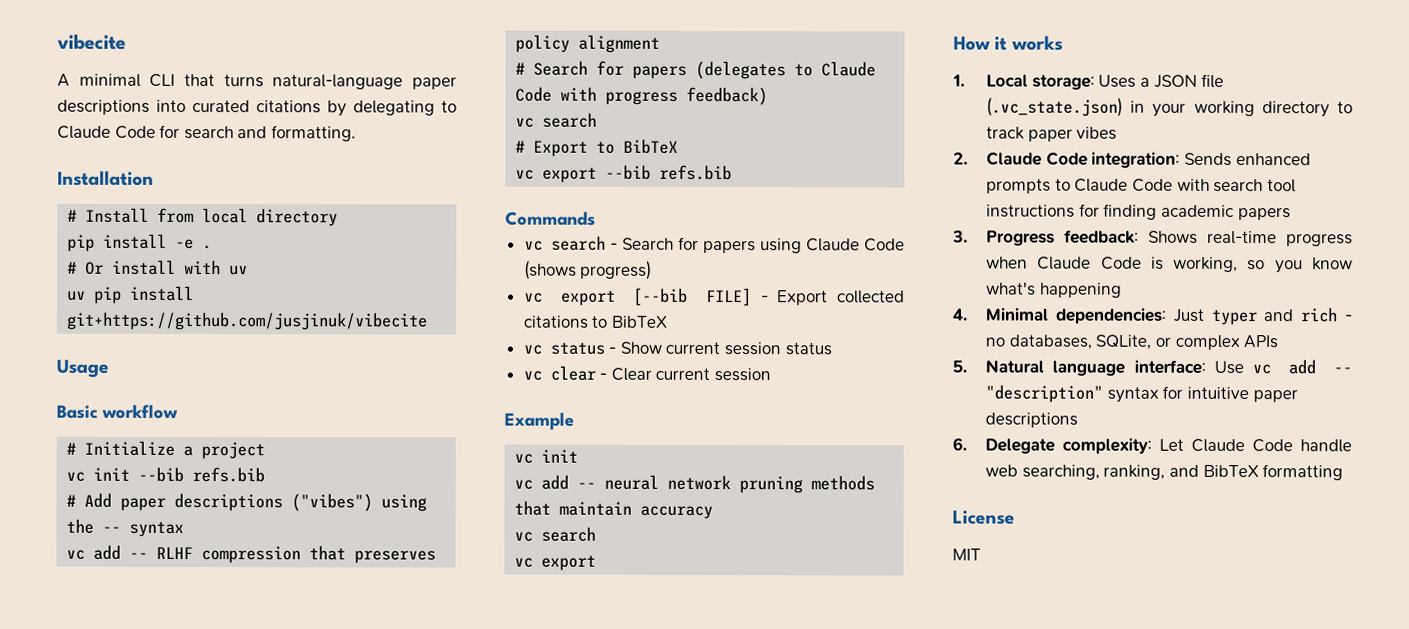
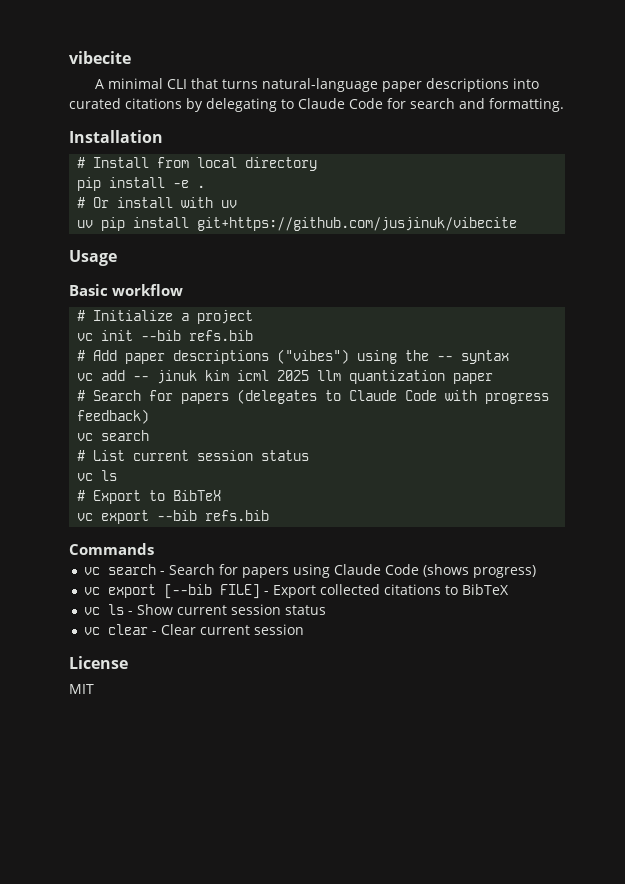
[156,545,437,564] [515,34,661,53] RLHF compression that preserves policy alignment -> [157,370,494,384] jinuk kim icml 2025 llm quantization paper
(598, 120) none -> [77,450,310,461] [77,470,118,481] // # List current session status // vc ls
[549,342,605,355] status -> [108,604,125,615] ls
[504,412,574,430] [514,449,579,464] [514,474,876,494] [514,500,714,520] [514,526,597,542] [514,555,597,571] [953,35,1063,51] [952,73,1225,90] [986,97,1353,118] [986,126,1118,142] [953,151,1311,168] [986,178,1296,194] [986,203,1291,221] [952,229,1353,247] [986,256,1353,274] [986,282,1122,298] [952,307,1353,326] [985,334,1279,351] [952,359,1352,376] [985,384,1298,403] [985,412,1079,428] [952,437,1352,454] [985,464,1344,481] // Example // vc init // vc add -- neural network pruning methods that maintain accuracy // vc search // vc export // How it works // 1. Local storage: Uses a JSON file (.vc_state.json) in your working directory to track paper vibes // 2. Claude Code integration: Sends enhanced prompts to Claude Code with search tool instructions for finding academic papers // 3. Progress feedback: Shows real-time progress when Claude Code is working, so you know what's happening // 4. Minimal dependencies: Just typer and rich - no databases, SQLite, or complex APIs // 5. Natural language interface: Use vc add -- "description" syntax for intuitive paper descriptions // 6. Delegate complexity: Let Claude Code handle web searching, ranking, and BibTeX formatting -> (305, 629) none

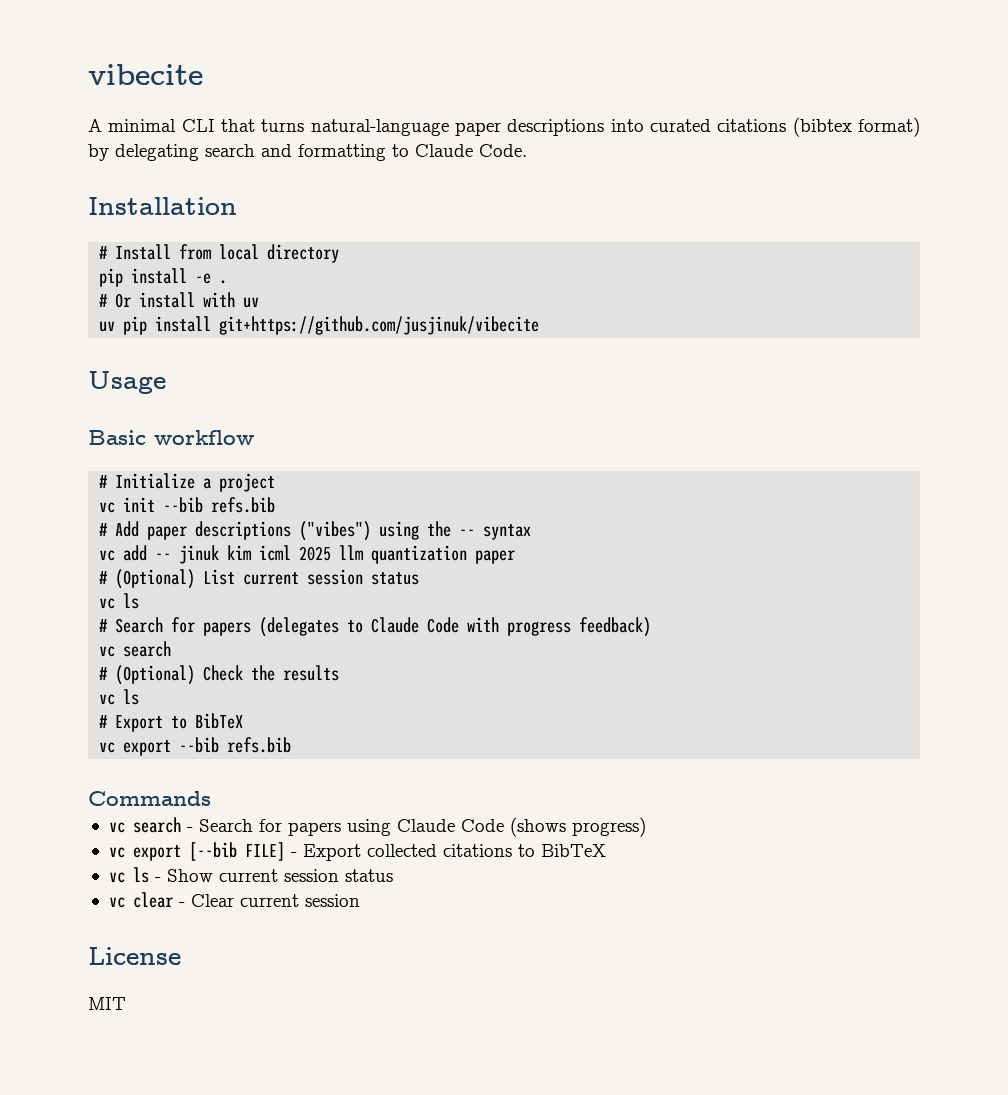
[186,98,564,112] by delegating to Claude Code for search and formatting. -> [792,117,921,137] [88,144,527,161] (bibtex format) by delegating search and formatting to Claude Code.
(494, 378) none -> [99,569,420,589] [99,593,140,609] // # (Optional) List current session status // vc ls
[93,450,310,461] List current session status -> [115,665,340,685] (Optional) Check the results

